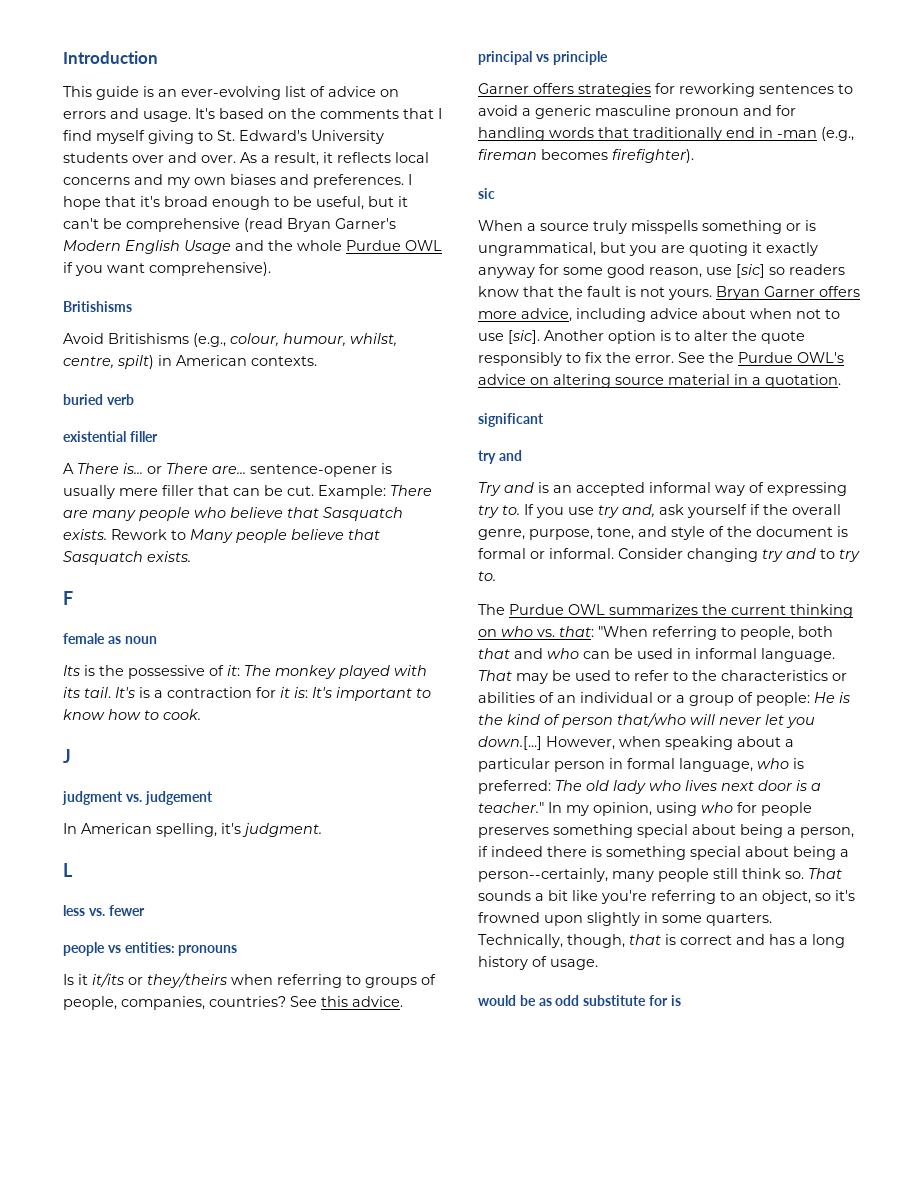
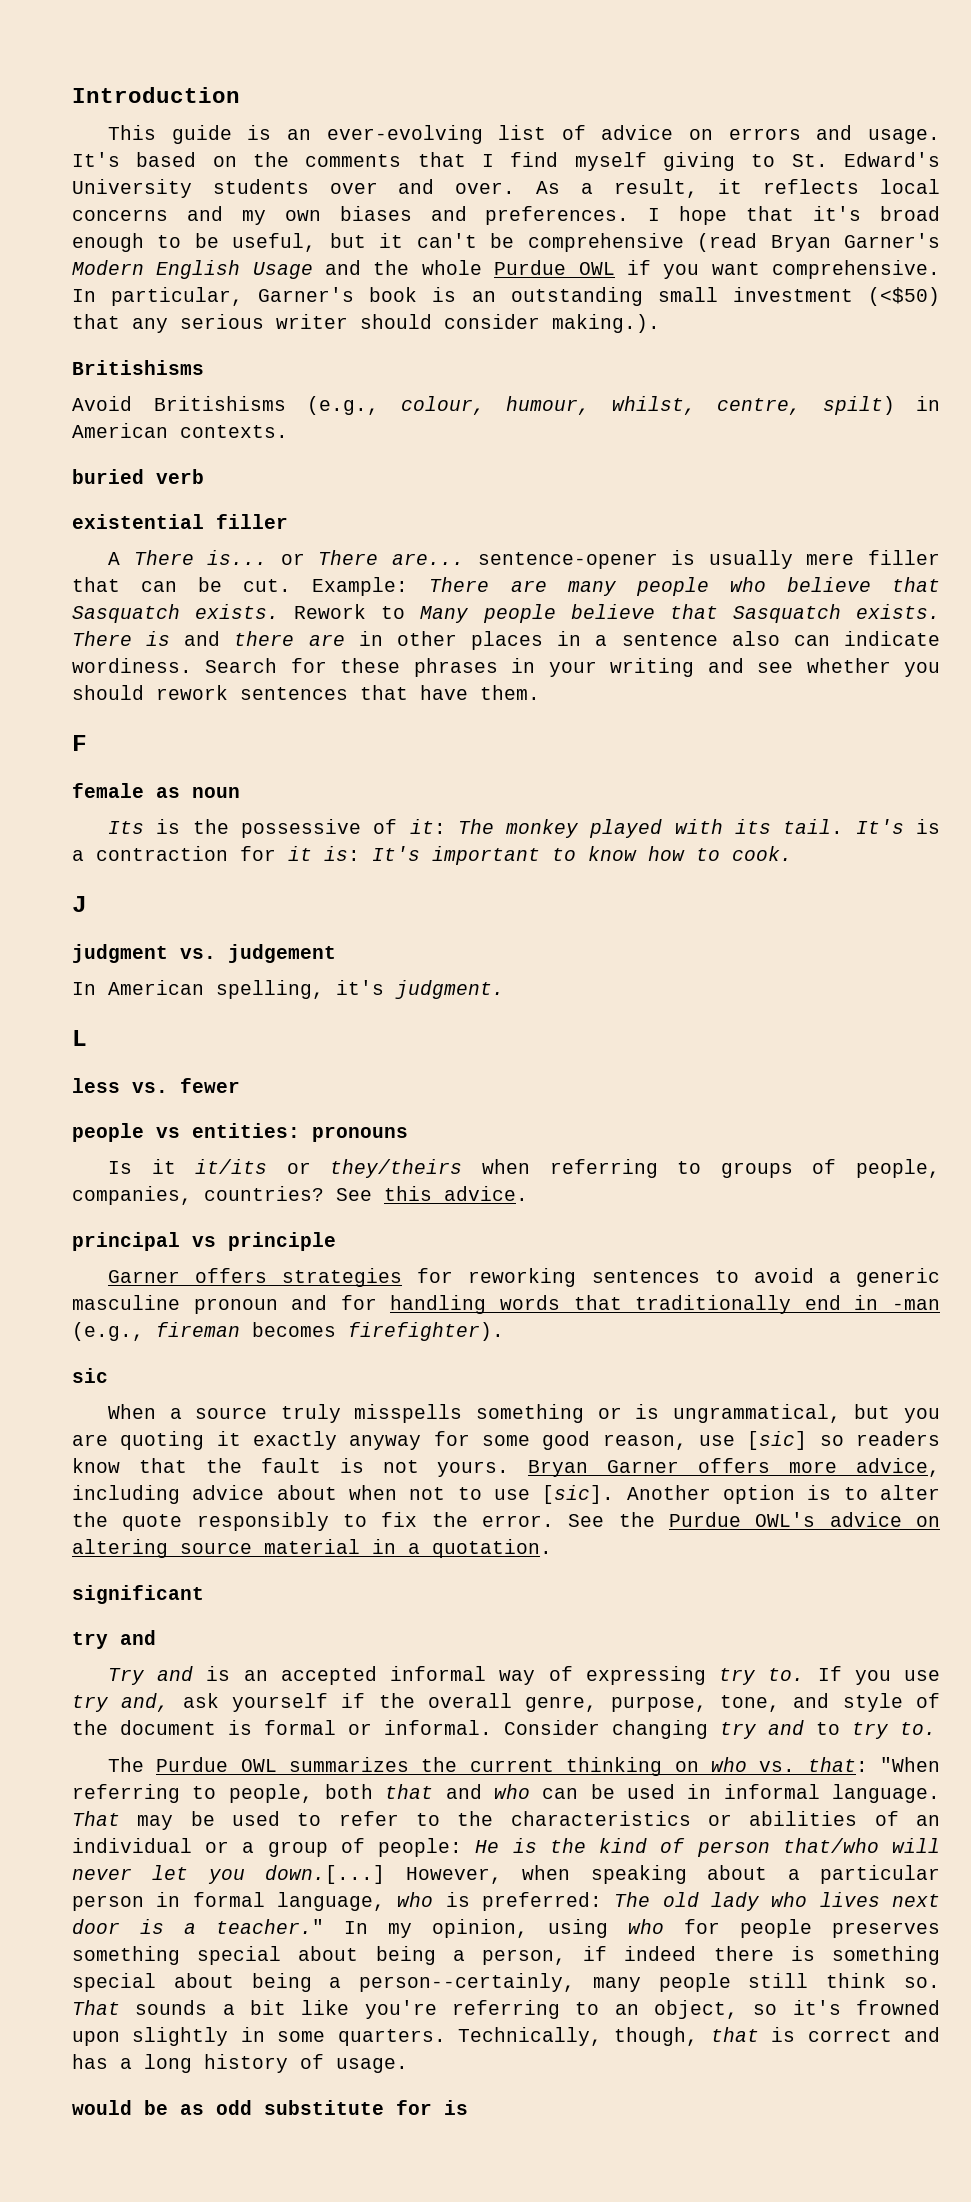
[149,262,271,276] comprehensive). -> [772,260,941,279] [72,287,940,306] [72,314,660,333] comprehensive. In particular, Garner's book is an outstanding small investment (<$50) that any serious writer should consider making.).
(191, 556) none -> [72,631,941,650] [72,658,941,677] [72,685,540,700] There is and there are in other places in a sentence also can indicate wordiness. Search for these phrases in your writing and see whether you should rework sentences that have them.

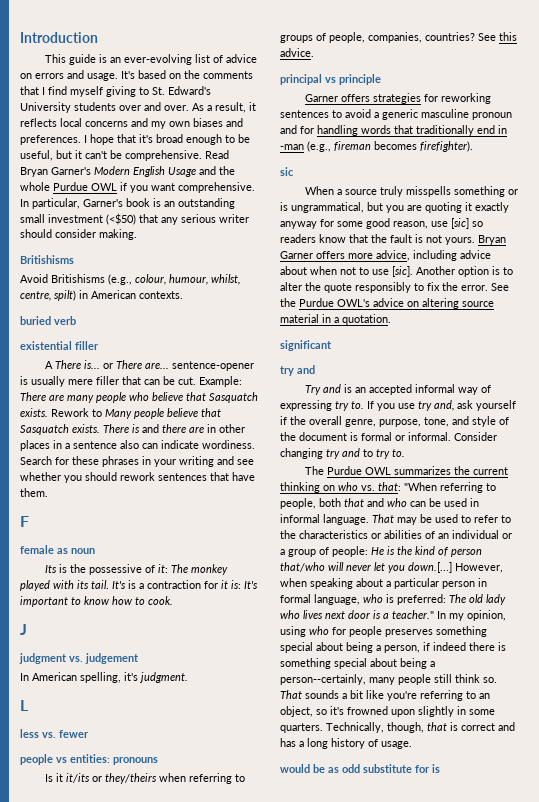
[527,233,758,252] comprehensive (read -> [125,150,229,161] comprehensive. Read
[552,314,660,333] making.). -> [99,229,137,240] making.

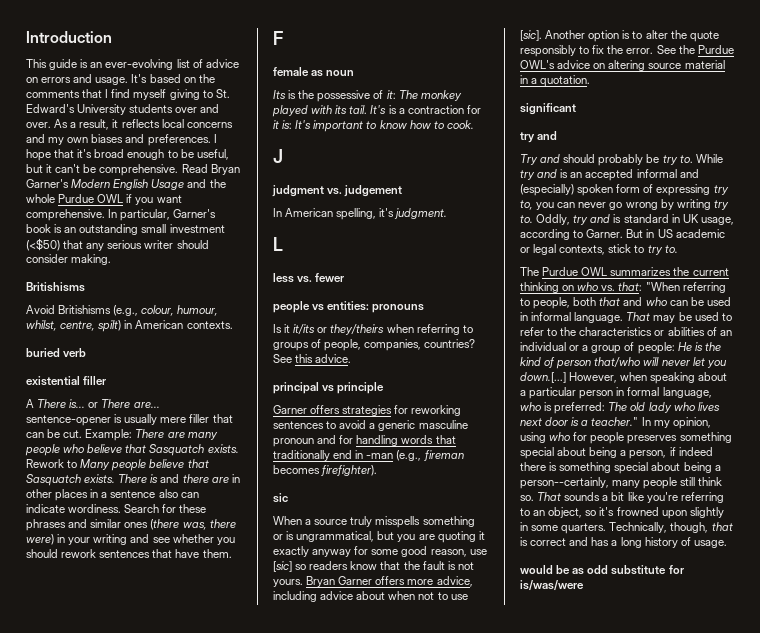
(139, 461) none -> [68,519,236,530] [26,534,54,545] and similar ones (there was, there were)
[343,384,491,395] [280,400,516,411] [280,416,509,427] [280,432,497,441] [280,448,360,459] is an accepted informal way of expressing try to. If you use try and, ask yourself if the overall genre, purpose, tone, and style of the document is formal or informal. Consider changing try and -> [563,154,723,166] [520,169,699,181] [520,184,729,196] [520,199,729,210] [520,214,734,225] [520,229,725,240] [520,244,632,255] should probably be try to. While try and is an accepted informal and (especially) spoken form of expressing try to, you can never go wrong by writing try to. Oddly, try and is standard in UK usage, according to Garner. But in US academic or legal contexts, stick
[432,764,440,773] is -> [520,580,584,591] is/was/were

